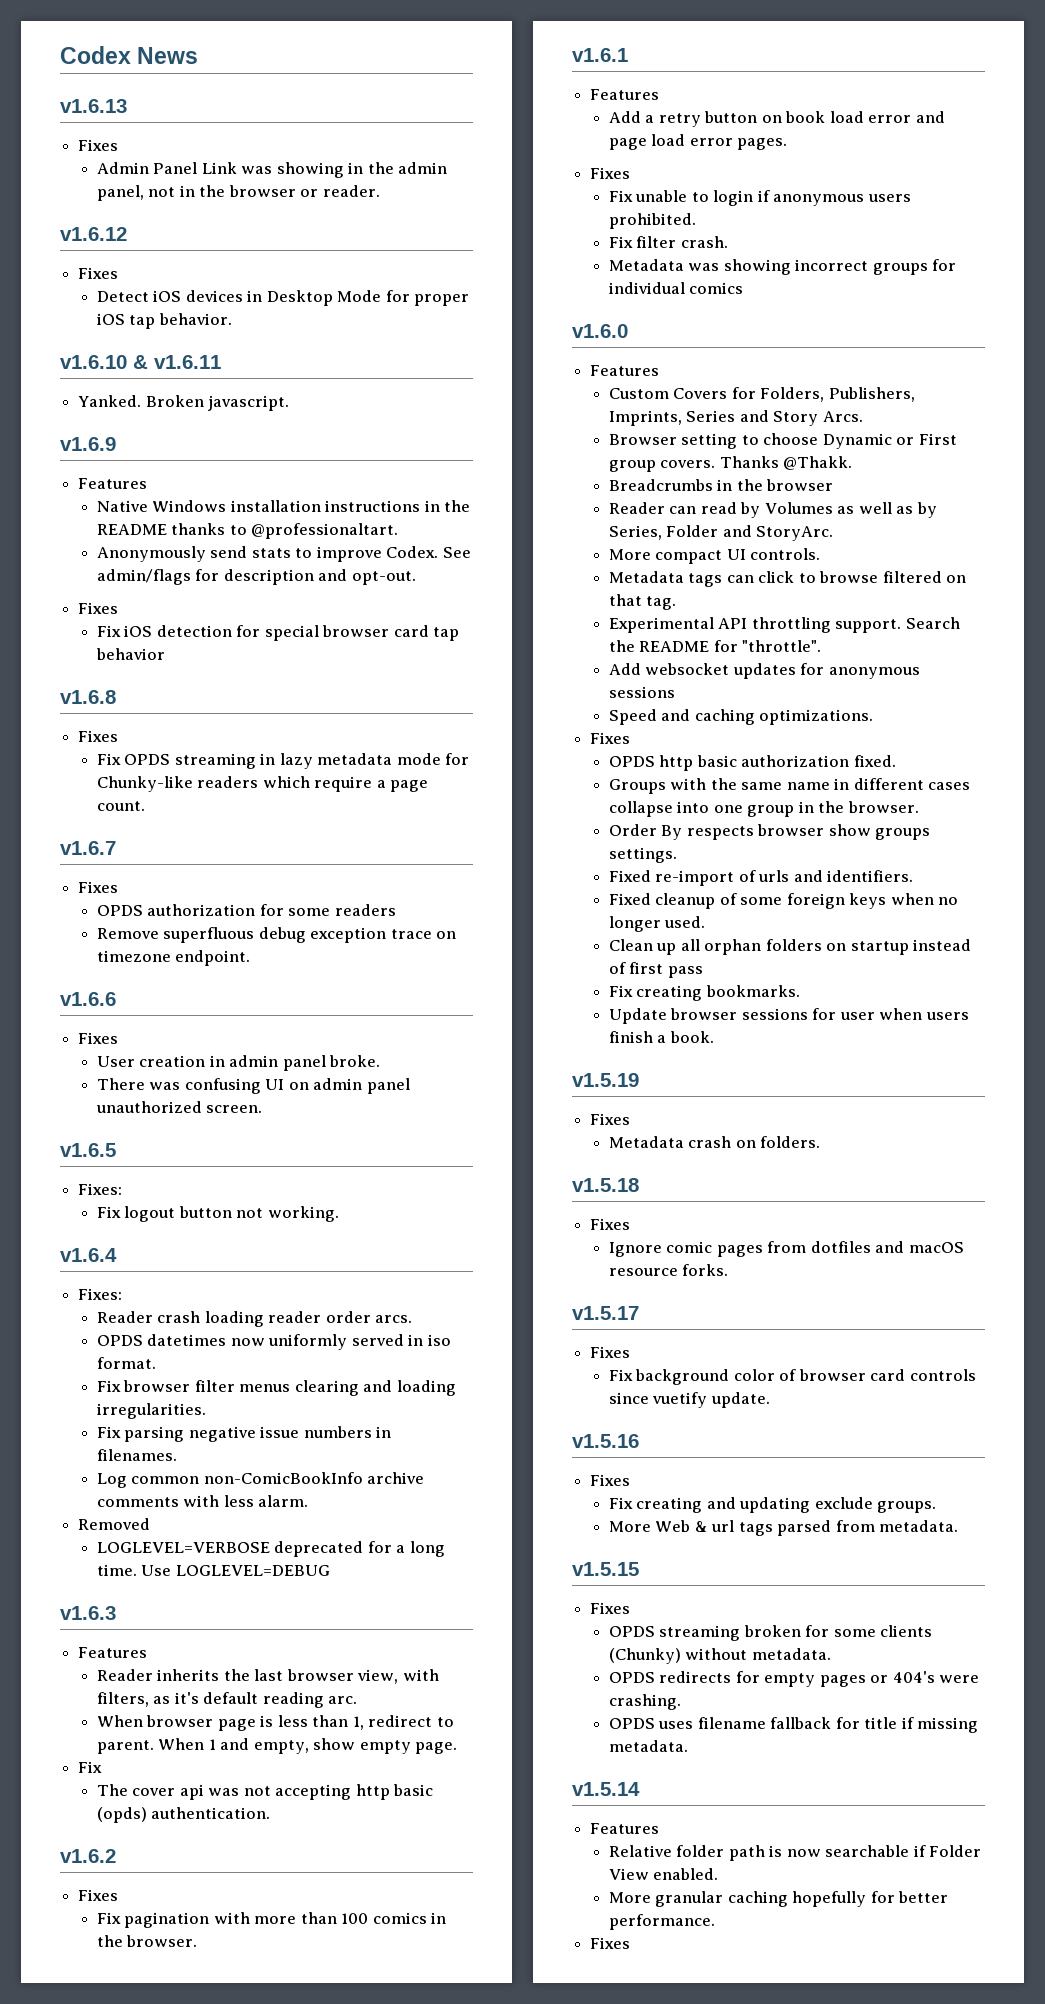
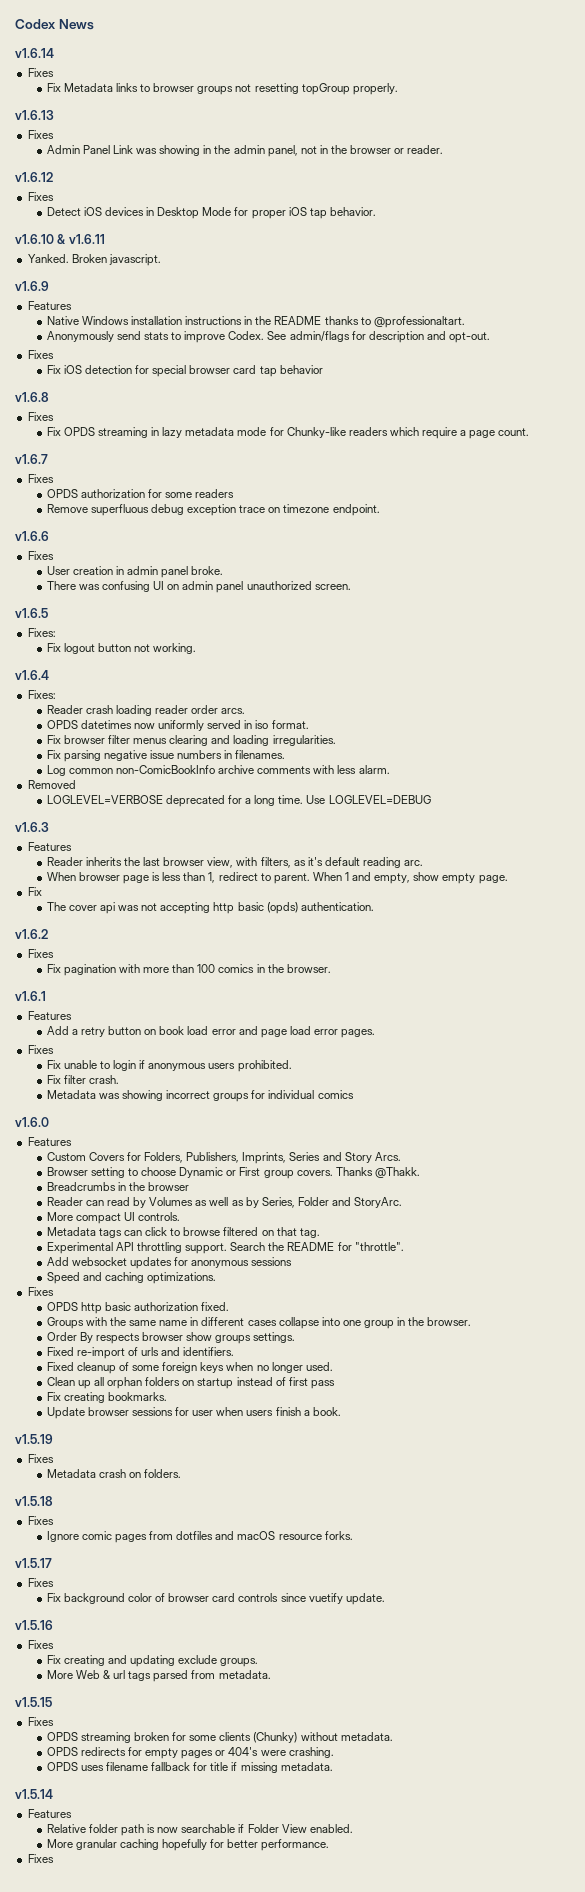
(199, 55) none -> [15,48,54,58] [27,68,54,77] [46,83,398,95] // v1.6.14 // Fixes // Fix Metadata links to browser groups not resetting topGroup properly.

